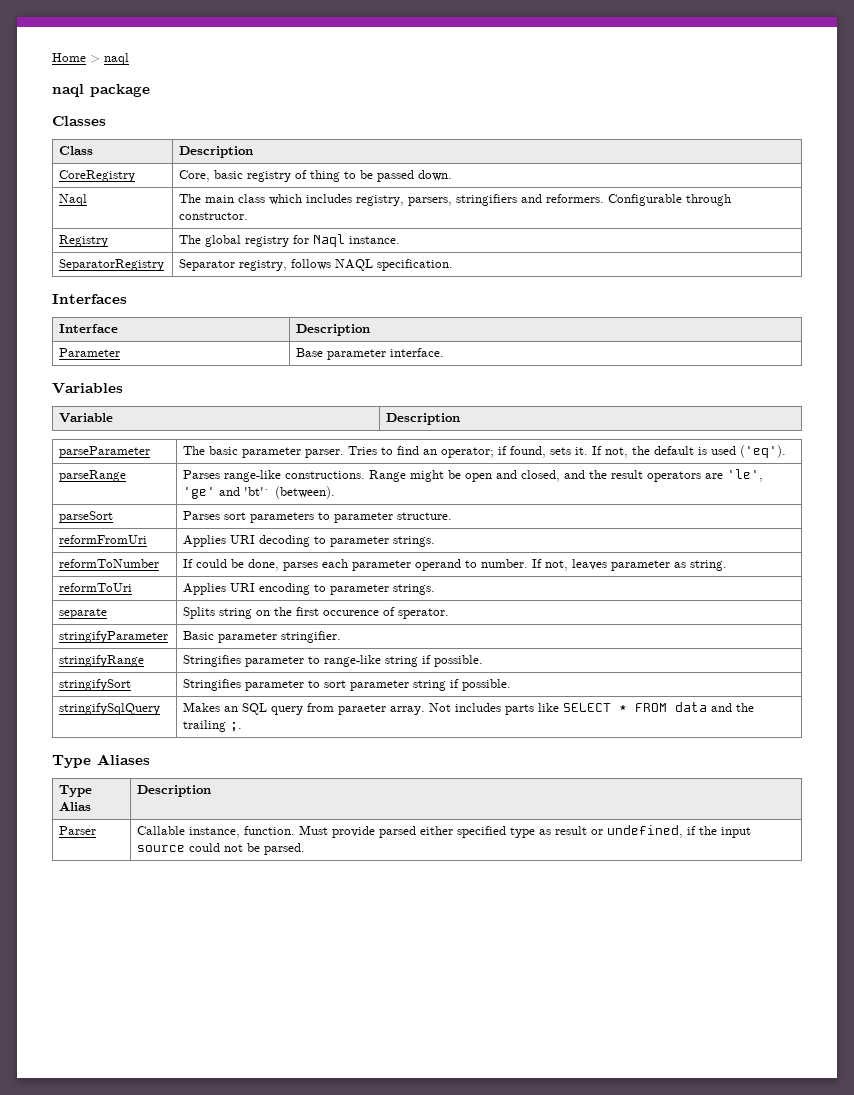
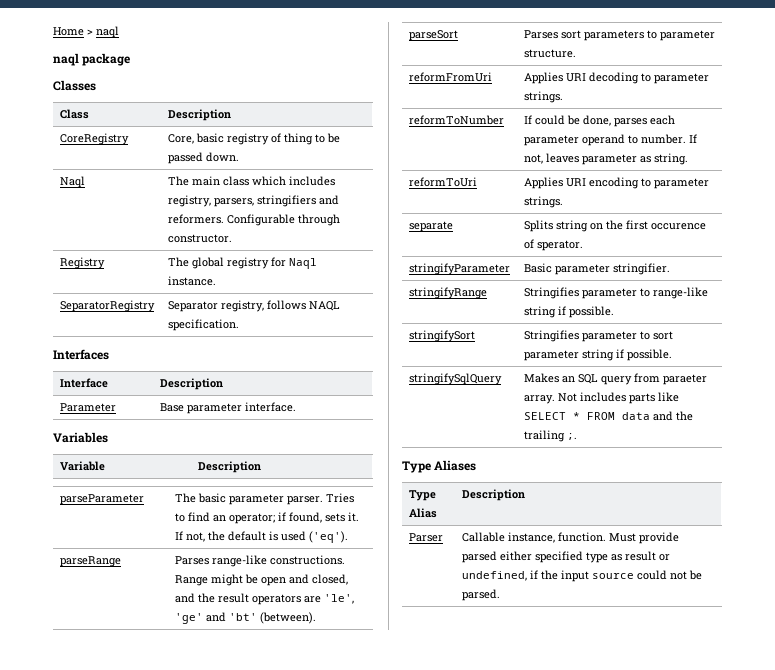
[244,487,272,496] 'bt'` -> [228,613,257,621] 'bt'

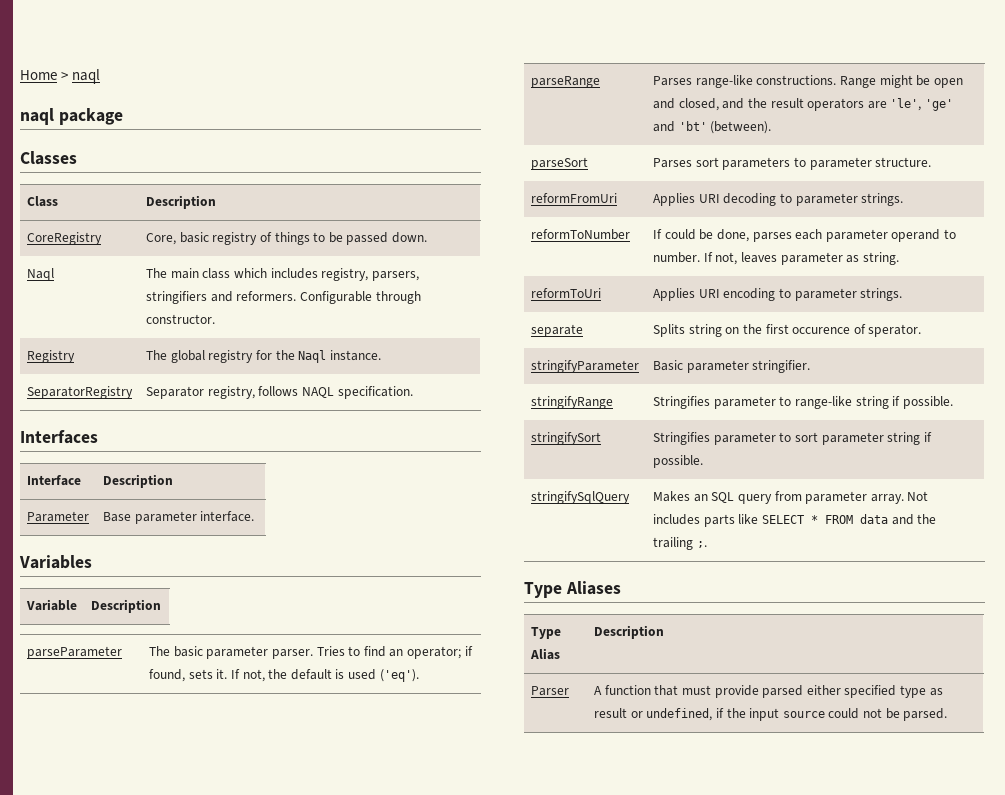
[283,133,313,145] thing -> [274,232,310,245] things
(286, 262) none -> [275,350,295,360] the
[662,374,707,385] paraeter -> [805,491,868,504] parameter
[461,532,636,543] Callable instance, function. Must -> [593,685,711,696] A function that must

